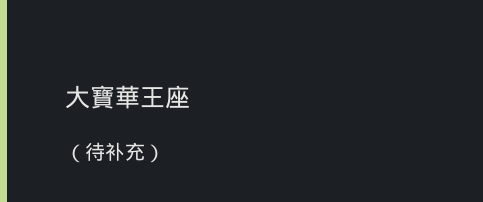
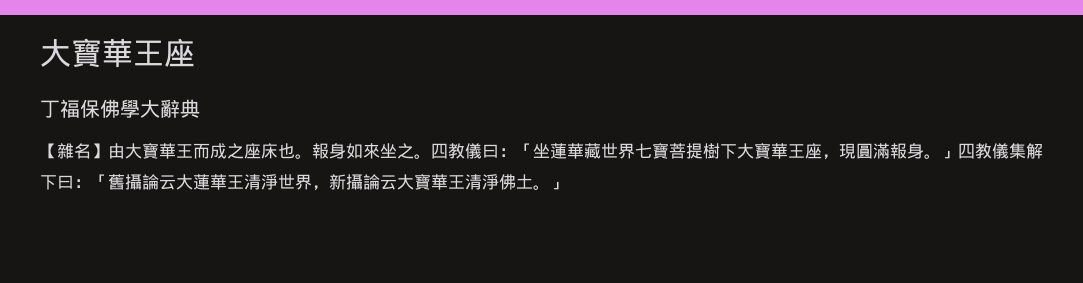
[65,142,165,163] （待补充） -> [40,99,200,118] [40,143,1043,160] [40,174,567,191] 丁福保佛學大辭典 // 【雜名】由大寶華王而成之座床也。報身如來坐之。四教儀曰：「坐蓮華藏世界七寶菩提樹下大寶華王座，現圓滿報身。」四教儀集解下曰：「舊攝論云大蓮華王清淨世界，新攝論云大寶華王清淨佛土。」

